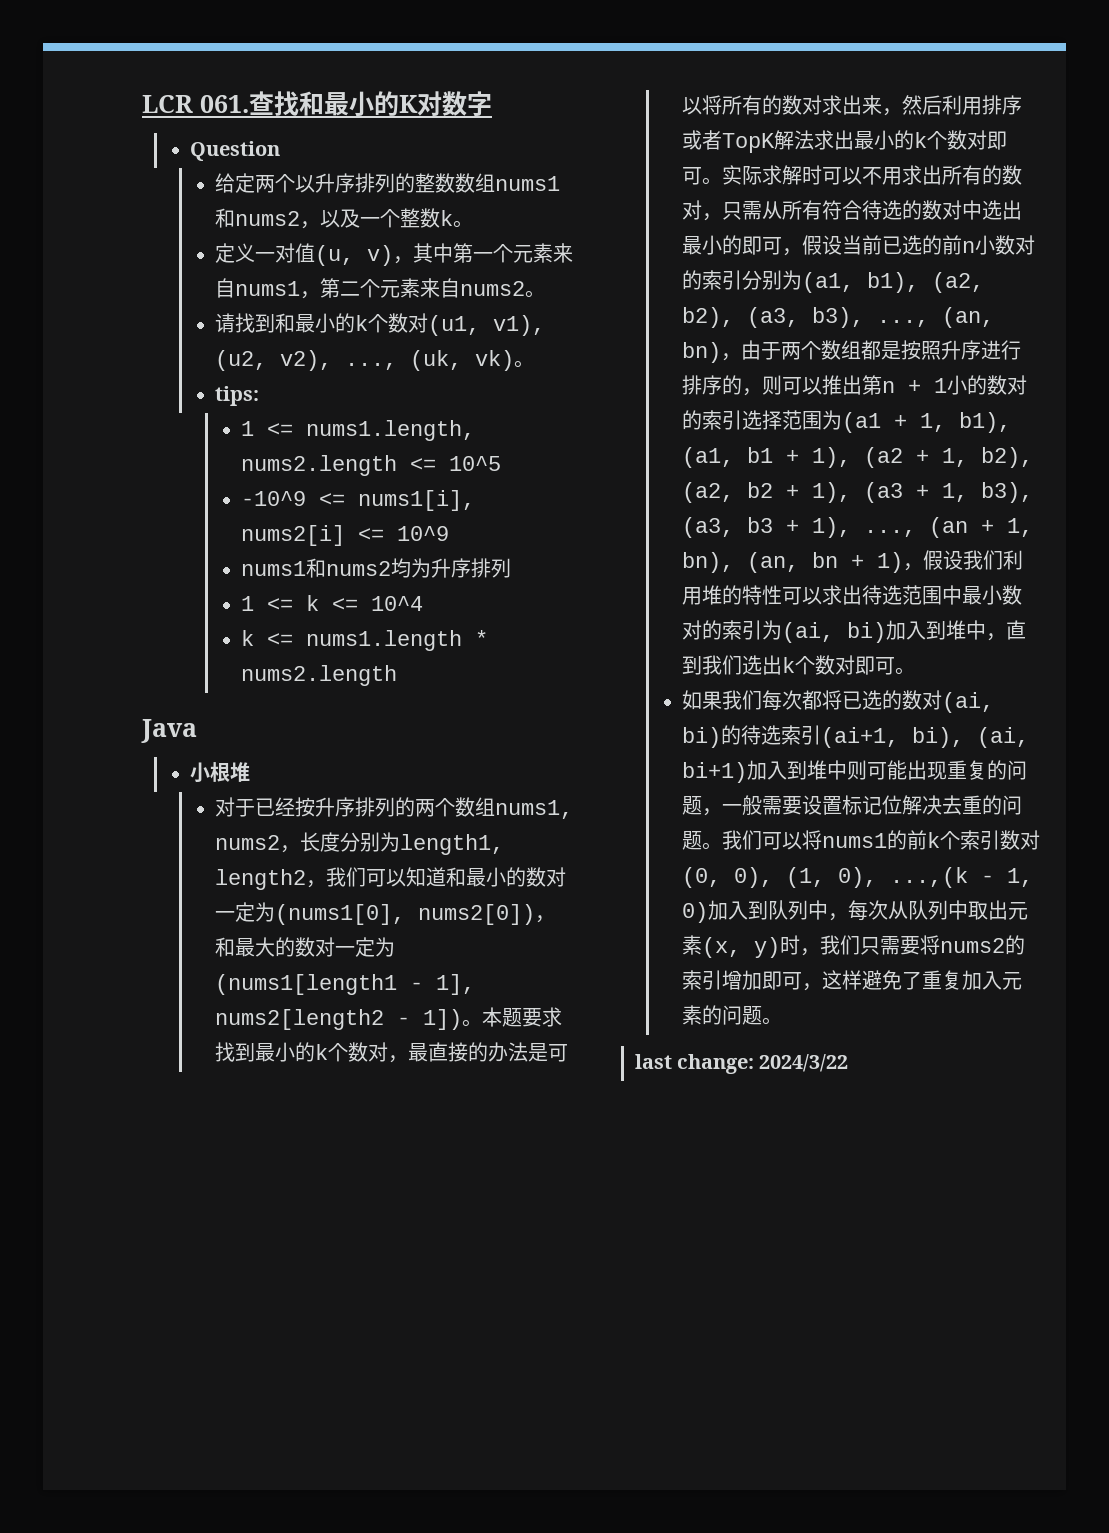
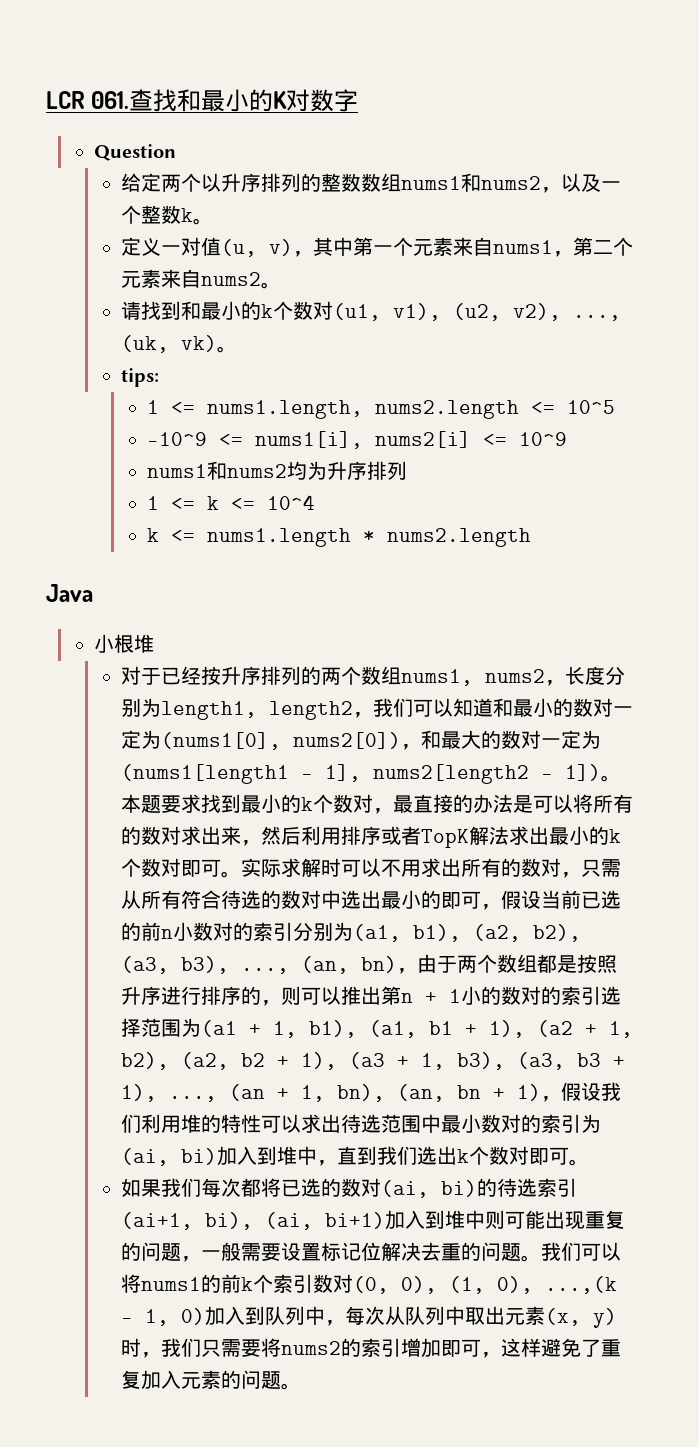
[634,1054,849,1074] // last change: 2024/3/22 -> (301, 1386) none

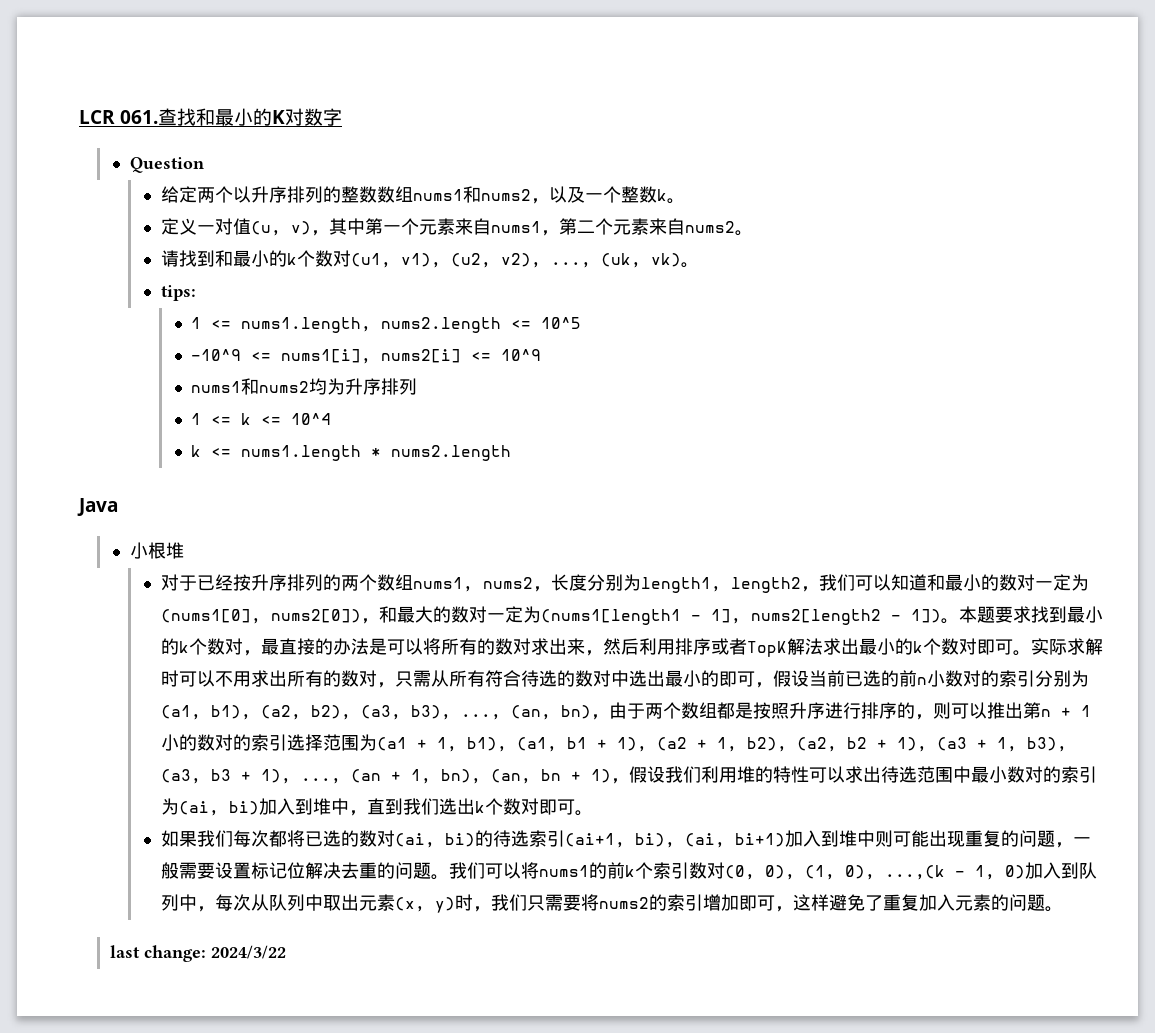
(301, 1386) none -> [109,945,286,962] // last change: 2024/3/22

